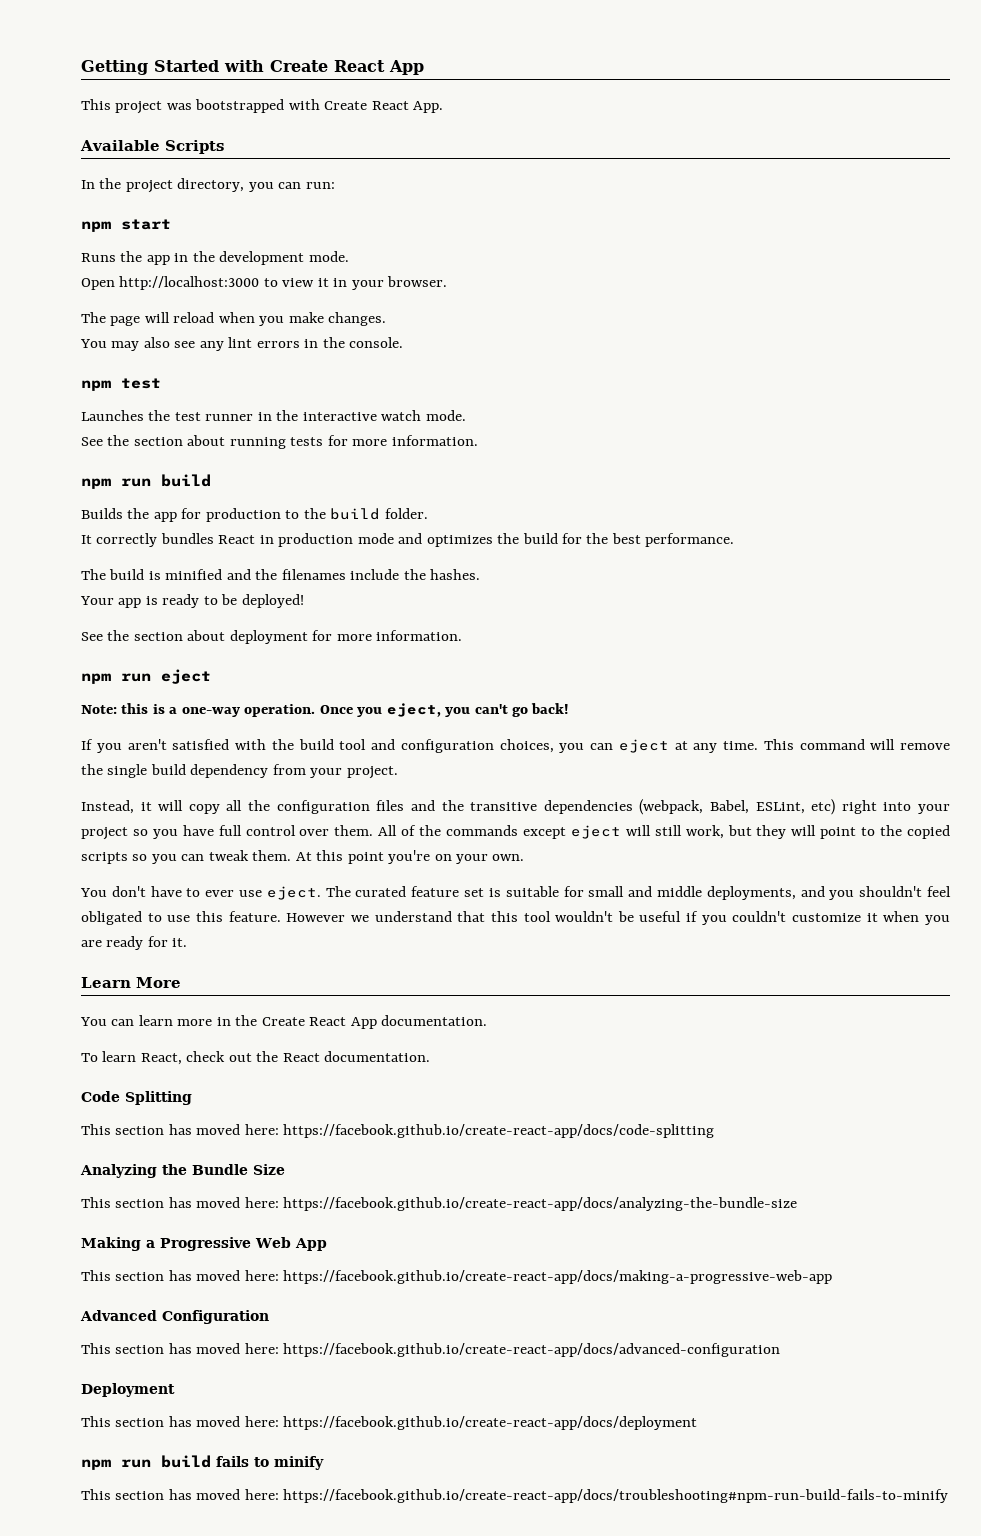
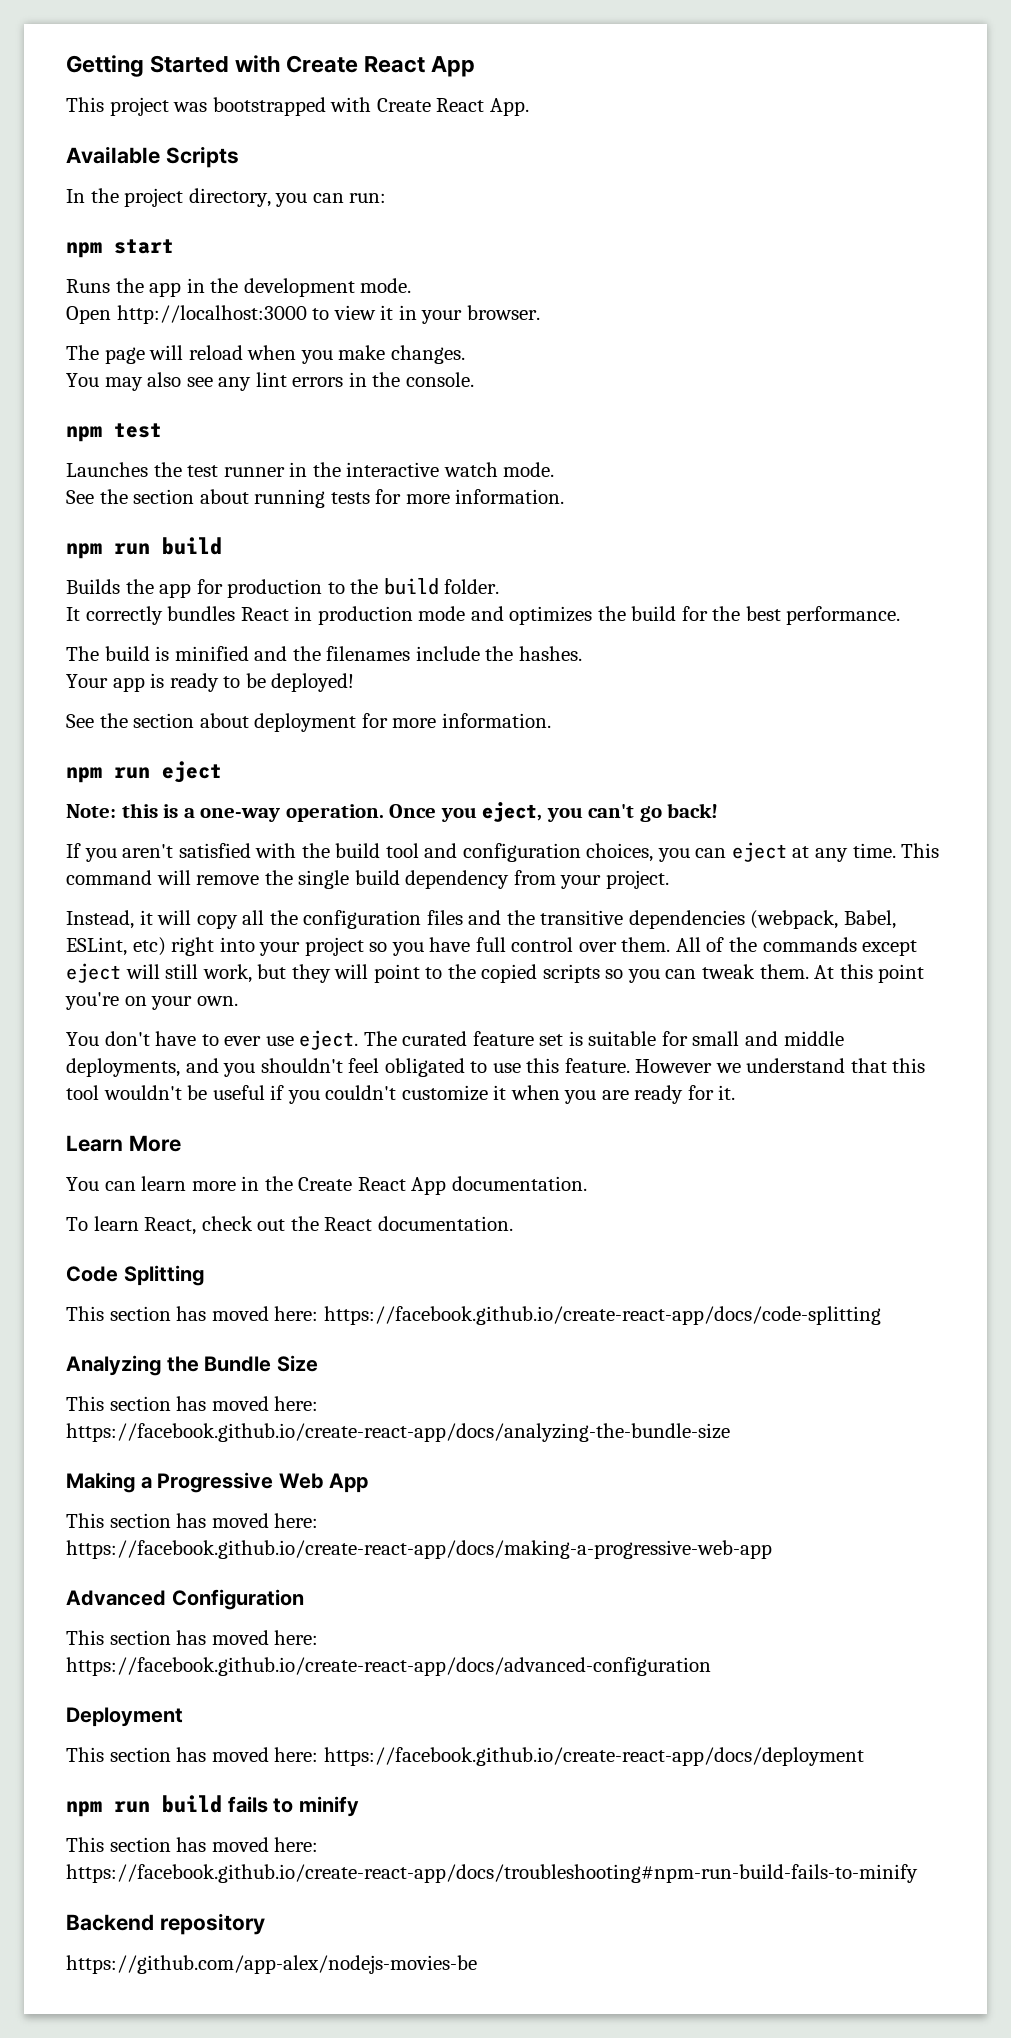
(949, 1496) none -> [66,1913,265,1935] [66,1955,477,1974] // Backend repository // https://github.com/app-alex/nodejs-movies-be

